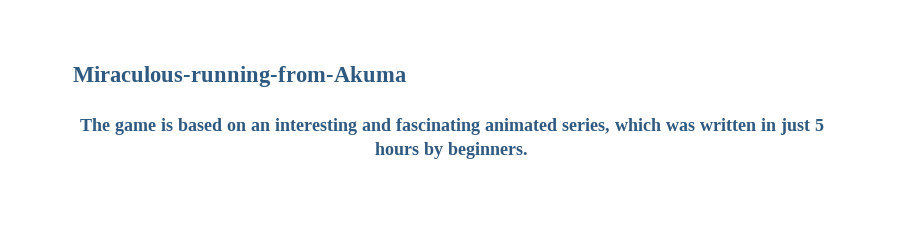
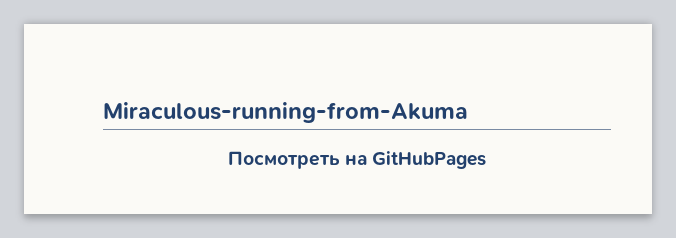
[79,118,824,135] [375,142,528,159] The game is based on an interesting and fascinating animated series, which was written in just 5 hours by beginners. -> [227,151,487,169] Посмотреть на GitHubPages

